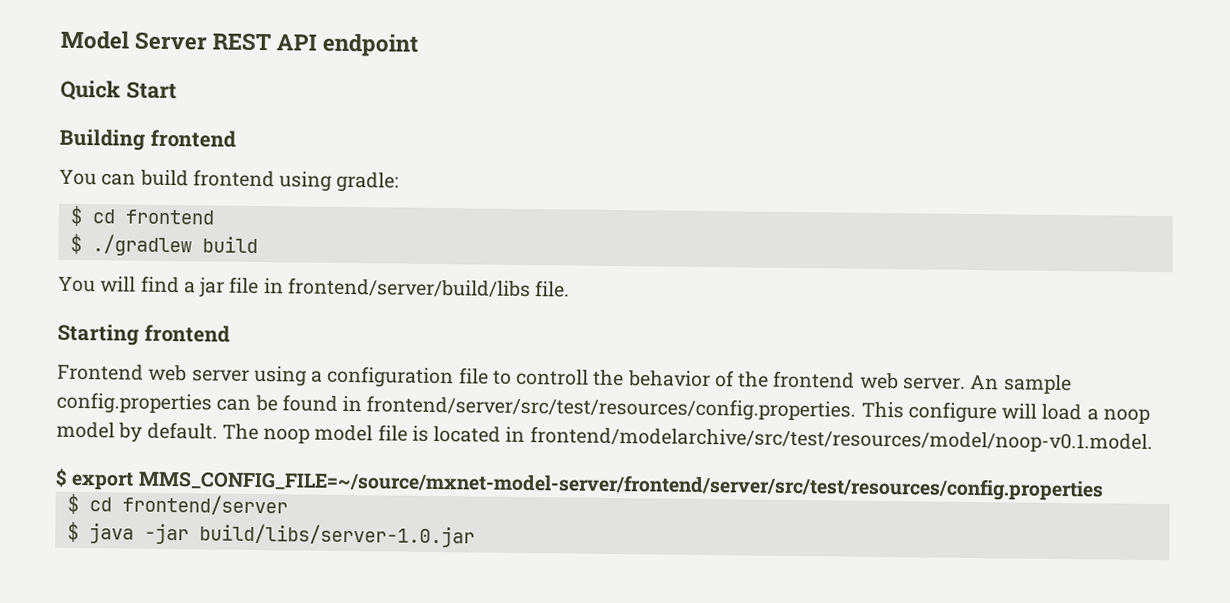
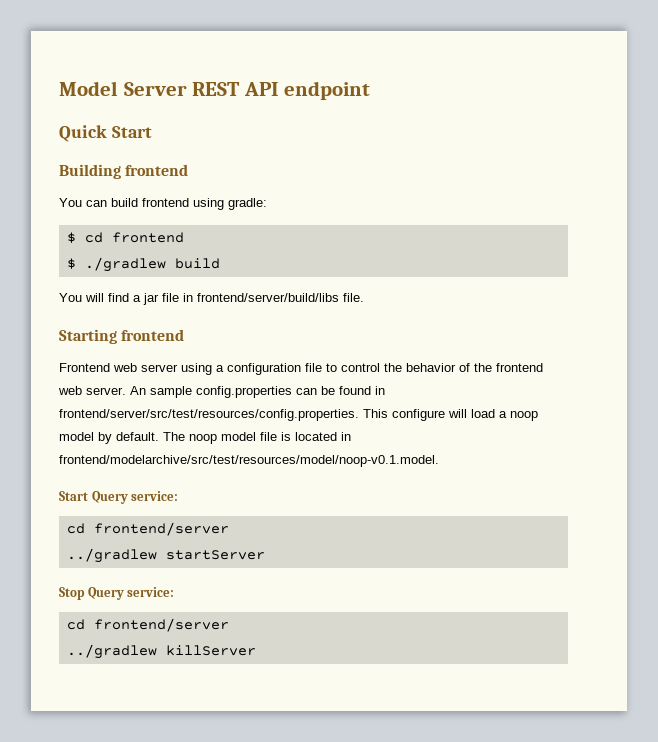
[516,368,590,386] controll -> [341,363,380,372] control
[55,467,1104,502] [66,493,288,516] [66,521,475,548] $ export MMS_CONFIG_FILE=~/source/mxnet-model-server/frontend/server/src/test/resources/config.properties // $ cd frontend/server // $ java -jar build/libs/server-1.0.jar -> [59,491,179,504] [66,522,229,536] [66,548,265,563] [59,587,175,600] [66,618,229,632] [66,644,256,659] Start Query service: // cd frontend/server // ../gradlew startServer // Stop Query service: // cd frontend/server // ../gradlew killServer

